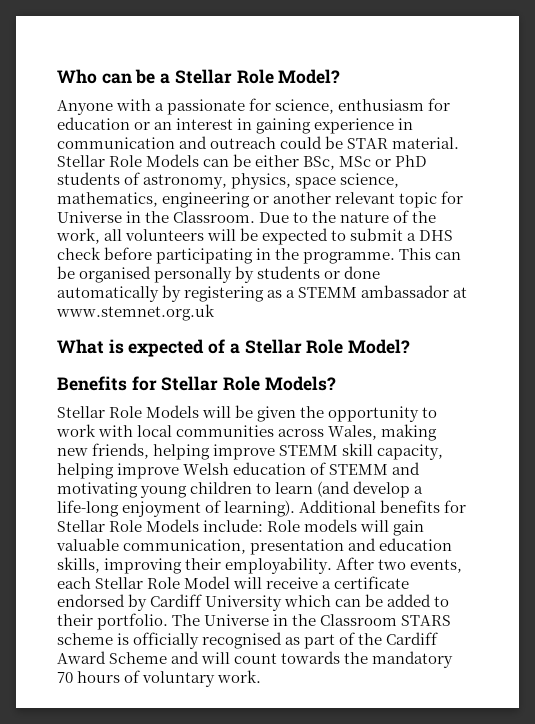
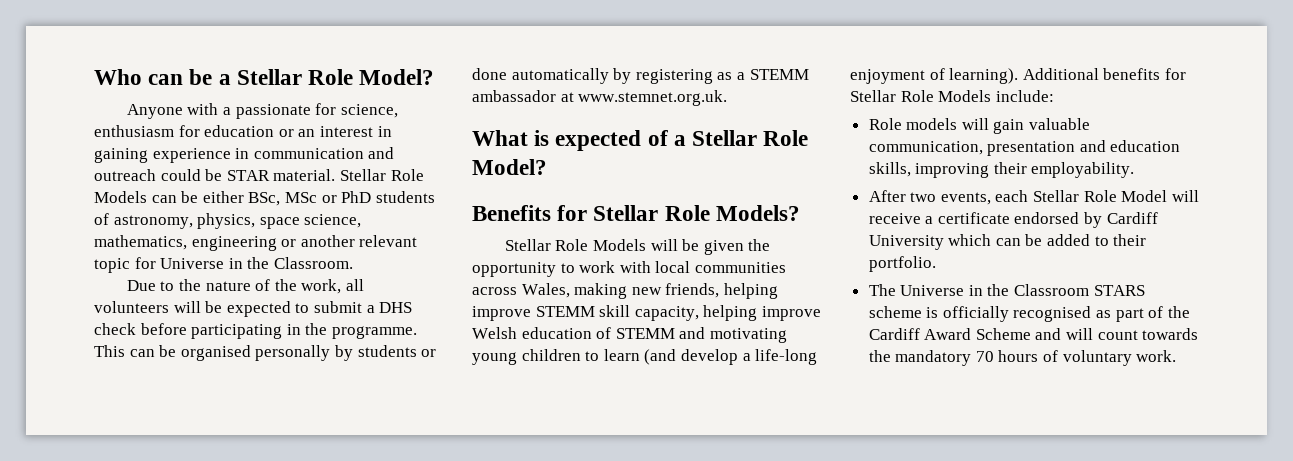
(256, 217) none -> (353, 263) //
[56,304,215,321] www.stemnet.org.uk -> [578,90,728,106] www.stemnet.org.uk.
(264, 525) none -> (1054, 96) //
(333, 565) none -> (1135, 170) //
(169, 621) none -> (936, 264) //

